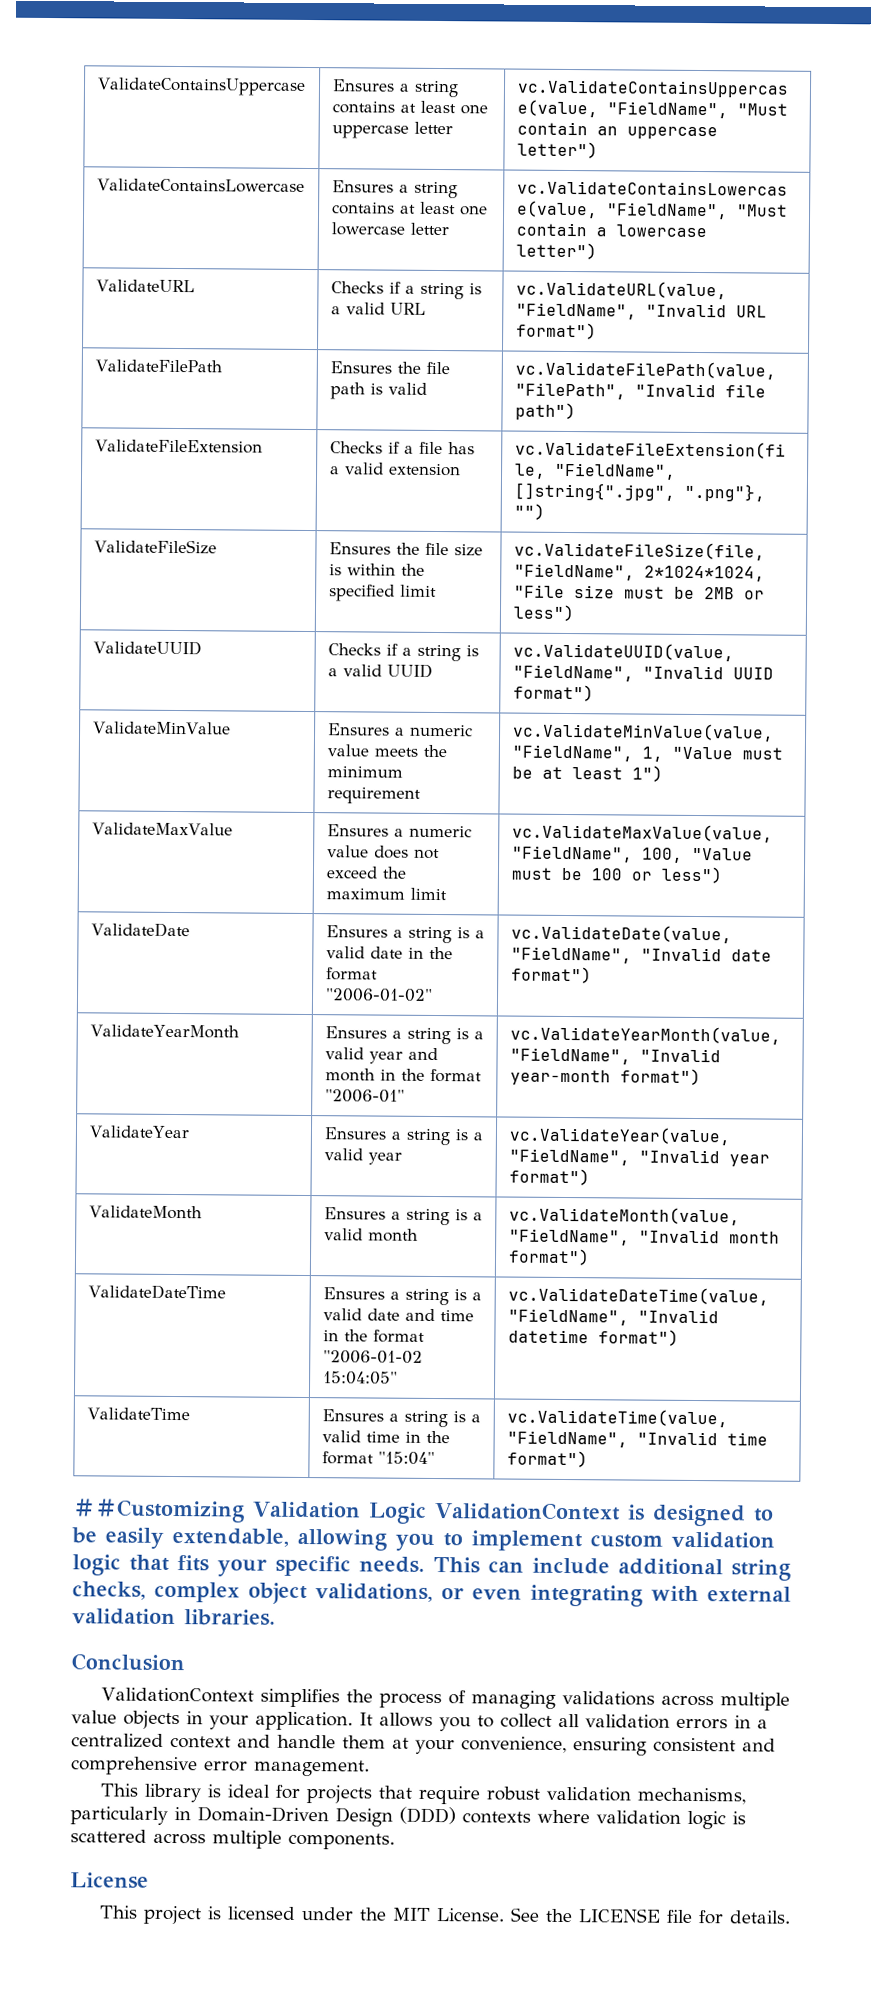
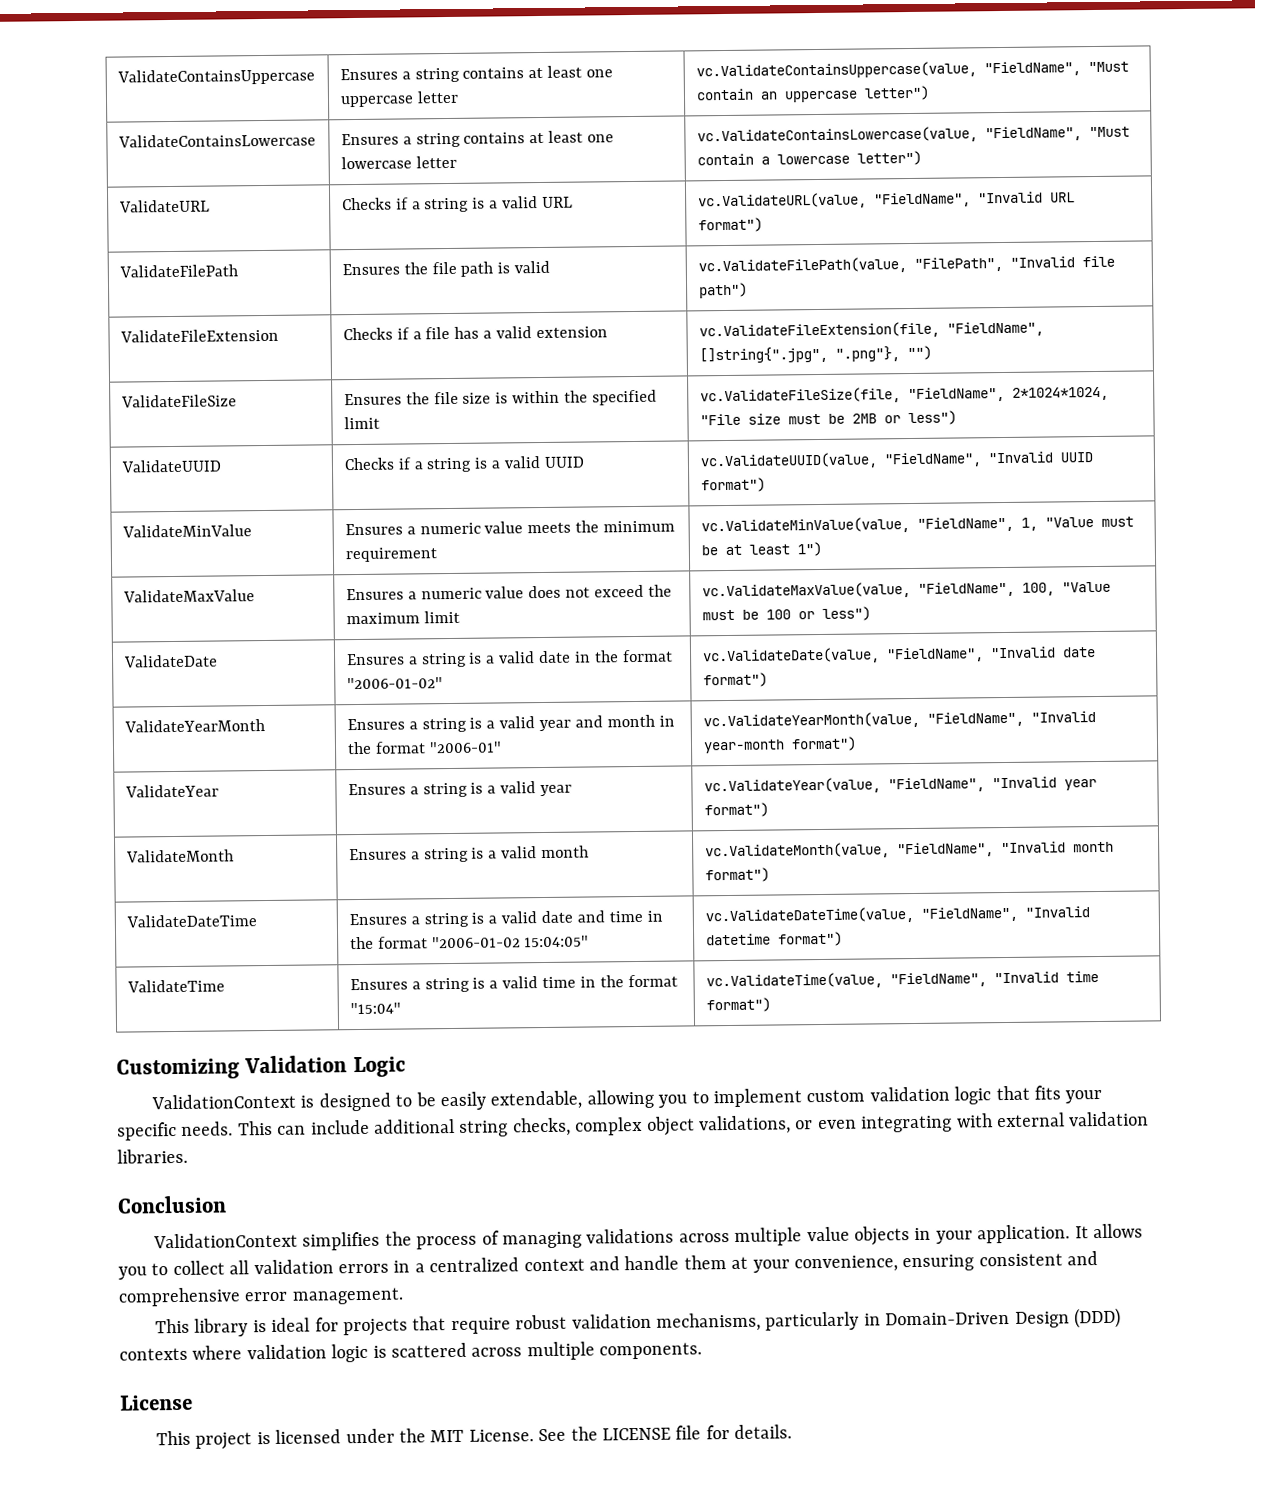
[73,1498,118,1517] ＃＃ -> (771, 1005) none
(427, 1513) none -> (406, 1067) //

